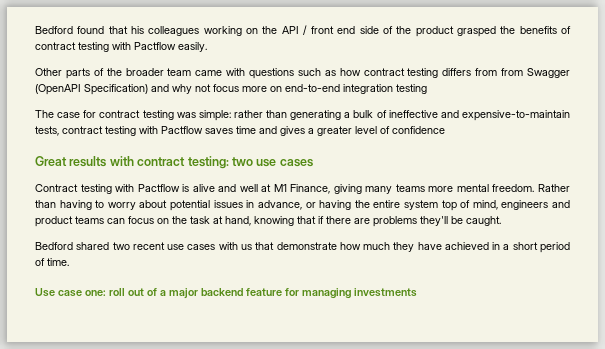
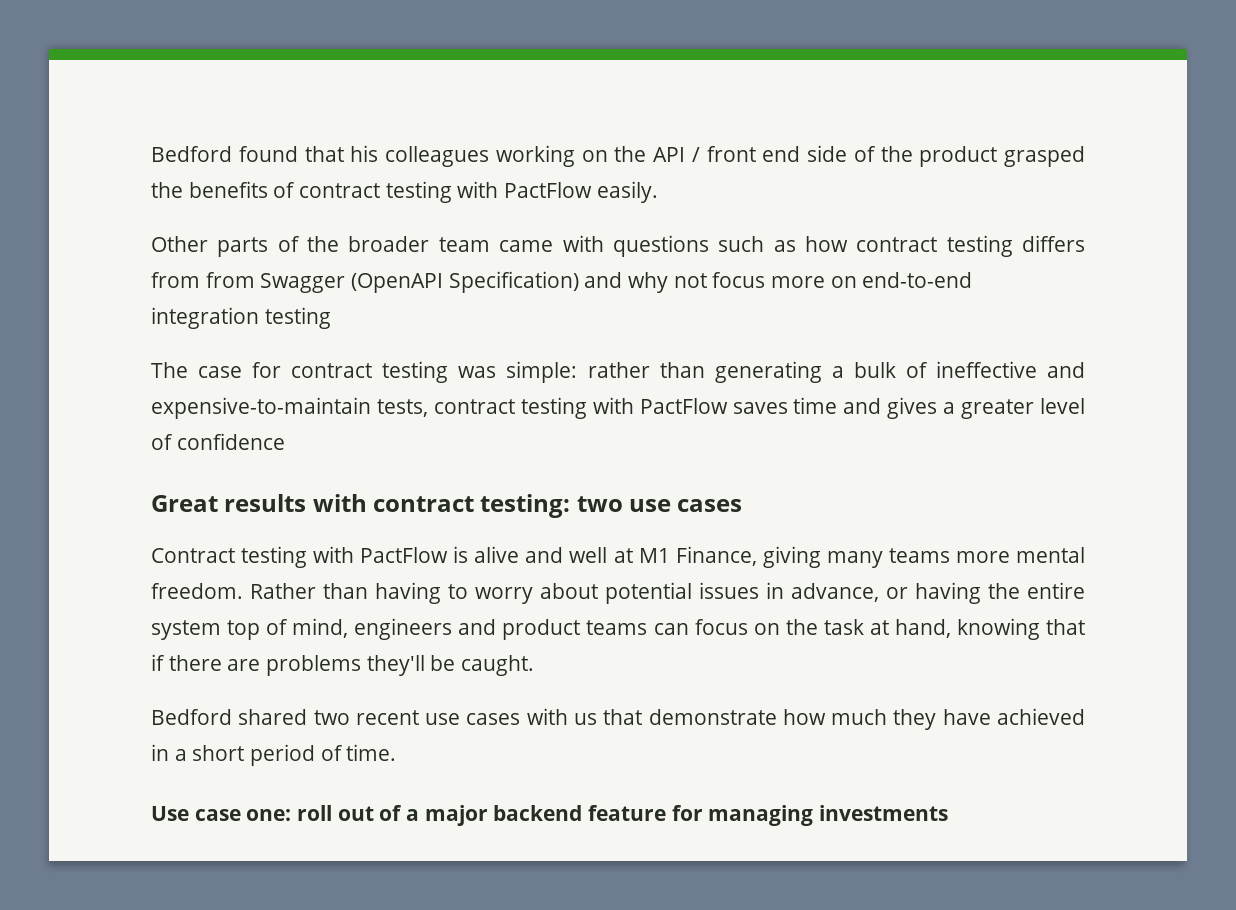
[134,42,176,50] Pactflow -> [504,182,593,198] PactFlow
[161,126,203,134] Pactflow -> [639,398,728,414] PactFlow
[137,184,180,192] Pactflow -> [360,547,449,563] PactFlow

